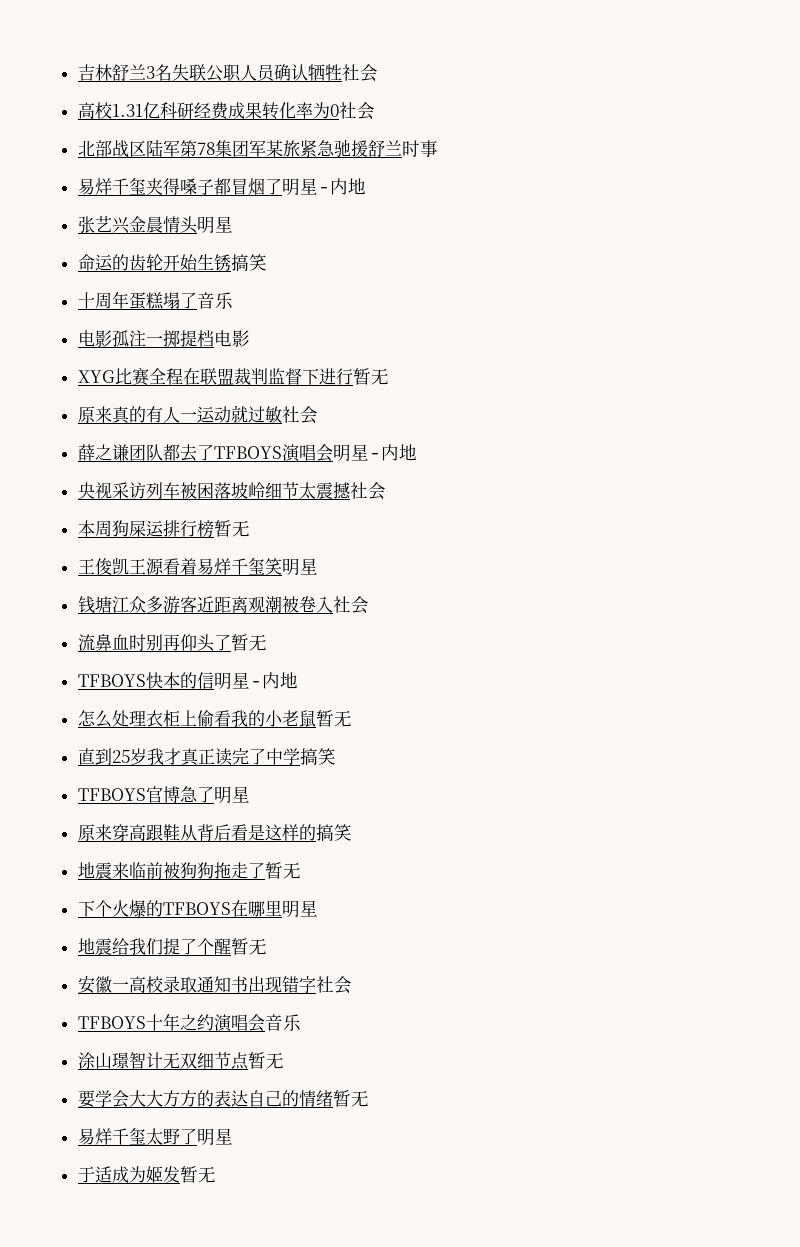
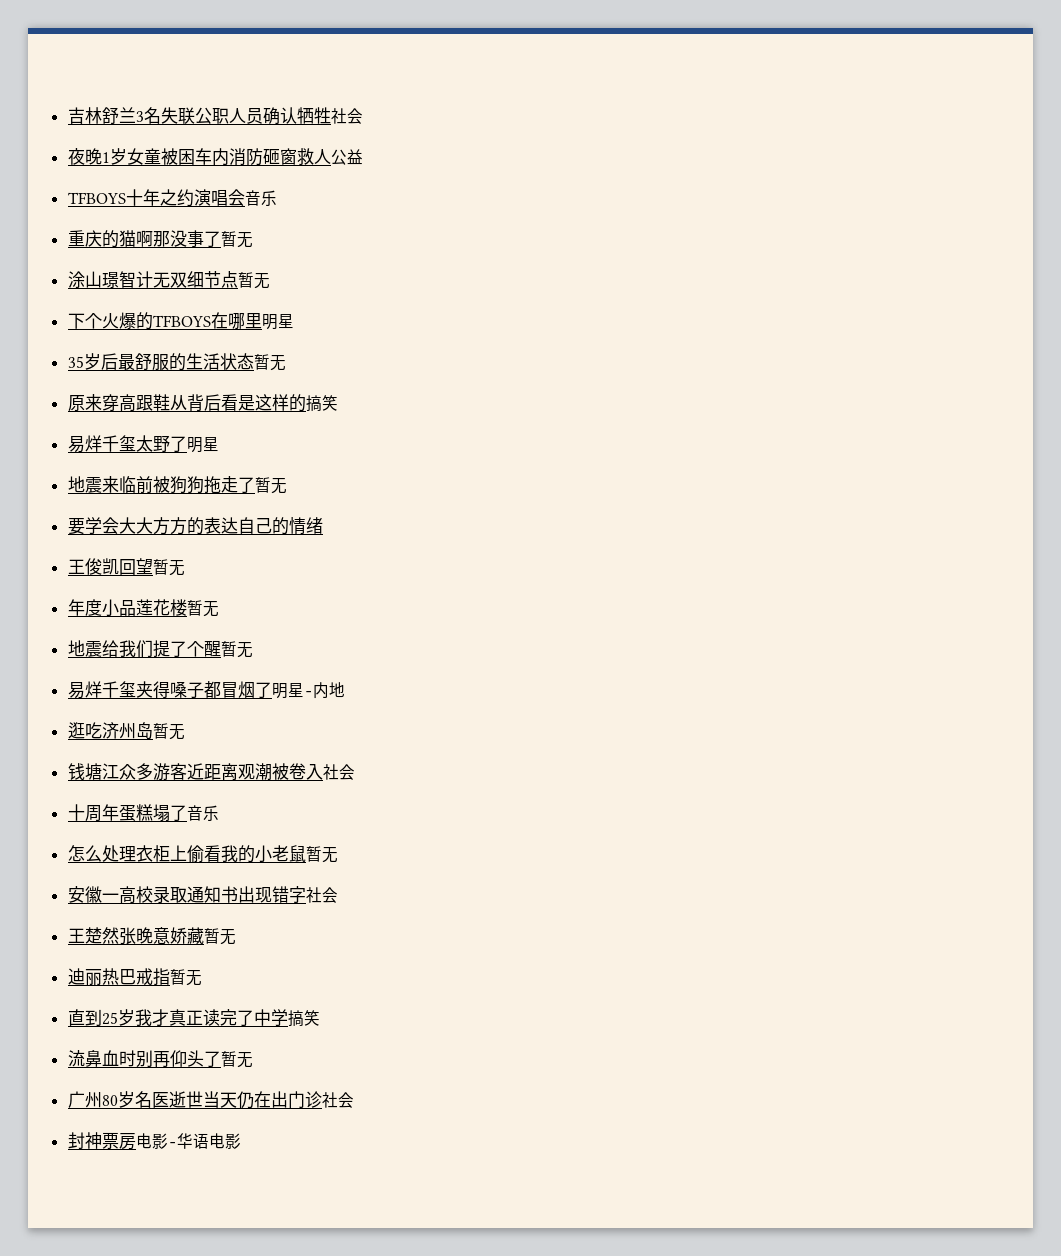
[77,102,375,120] [77,139,438,158] 高校1.31亿科研经费成果转化率为0社会 // 北部战区陆军第78集团军某旅紧急驰援舒兰时事 -> [67,148,363,166] [67,189,277,207] [67,230,253,248] [67,271,270,289] [67,312,294,330] [67,353,286,371] [67,394,338,412] [67,435,219,453] [67,476,287,494] [67,517,323,535] [67,558,185,576] [67,599,219,617] [67,640,253,658] 夜晚1岁女童被困车内消防砸窗救人公益 // TFBOYS十年之约演唱会音乐 // 重庆的猫啊那没事了暂无 // 涂山璟智计无双细节点暂无 // 下个火爆的TFBOYS在哪里明星 // 35岁后最舒服的生活状态暂无 // 原来穿高跟鞋从背后看是这样的搞笑 // 易烊千玺太野了明星 // 地震来临前被狗狗拖走了暂无 // 要学会大大方方的表达自己的情绪 // 王俊凯回望暂无 // 年度小品莲花楼暂无 // 地震给我们提了个醒暂无
[77,216,233,234] [77,254,267,271] [77,291,233,310] [77,330,250,347] [77,368,389,386] [77,405,318,424] [77,444,417,462] [77,482,386,500] [77,520,250,538] [77,557,318,576] 张艺兴金晨情头明星 // 命运的齿轮开始生锈搞笑 // 十周年蛋糕塌了音乐 // 电影孤注一掷提档电影 // XYG比赛全程在联盟裁判监督下进行暂无 // 原来真的有人一运动就过敏社会 // 薛之谦团队都去了TFBOYS演唱会明星-内地 // 央视采访列车被困落坡岭细节太震撼社会 // 本周狗屎运排行榜暂无 // 王俊凯王源看着易烊千玺笑明星 -> [67,722,185,740] 逛吃济州岛暂无
[77,634,267,652] [77,672,298,690] 流鼻血时别再仰头了暂无 // TFBOYS快本的信明星-内地 -> [67,804,219,822] 十周年蛋糕塌了音乐
[77,748,336,766] [77,786,250,804] [77,824,352,842] [77,862,301,879] [77,900,318,918] [77,938,267,955] // 直到25岁我才真正读完了中学搞笑 // TFBOYS官博急了明星 // 原来穿高跟鞋从背后看是这样的搞笑 // 地震来临前被狗狗拖走了暂无 // 下个火爆的TFBOYS在哪里明星 // 地震给我们提了个醒暂无 -> (338, 855) none
[77,1013,301,1032] [77,1052,284,1070] [77,1090,369,1108] [77,1128,233,1146] [77,1166,216,1183] TFBOYS十年之约演唱会音乐 // 涂山璟智计无双细节点暂无 // 要学会大大方方的表达自己的情绪暂无 // 易烊千玺太野了明星 // 于适成为姬发暂无 -> [67,927,236,945] [67,968,202,986] [67,1009,320,1027] [67,1050,253,1068] [67,1091,354,1109] [67,1132,241,1150] 王楚然张晚意娇藏暂无 // 迪丽热巴戒指暂无 // 直到25岁我才真正读完了中学搞笑 // 流鼻血时别再仰头了暂无 // 广州80岁名医逝世当天仍在出门诊社会 // 封神票房电影-华语电影

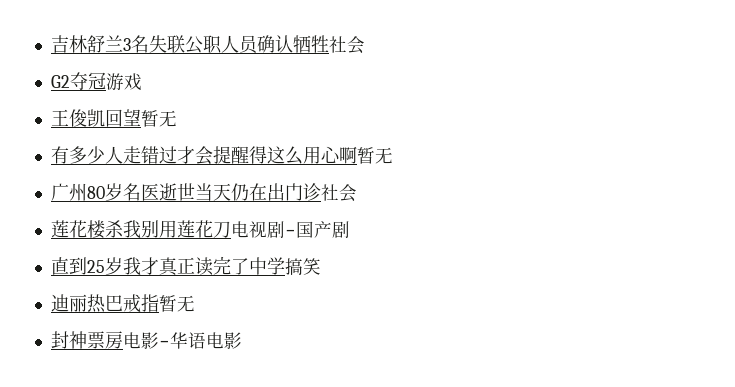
[67,148,363,166] [67,189,277,207] [67,230,253,248] [67,271,270,289] [67,312,294,330] [67,353,286,371] [67,394,338,412] [67,435,219,453] [67,476,287,494] [67,517,323,535] [67,558,185,576] [67,599,219,617] [67,640,253,658] [67,681,345,699] [67,722,185,740] [67,763,355,781] [67,804,219,822] [67,845,338,863] [67,886,338,904] [67,927,236,945] [67,968,202,986] [67,1009,320,1027] [67,1050,221,1068] 夜晚1岁女童被困车内消防砸窗救人公益 // TFBOYS十年之约演唱会音乐 // 重庆的猫啊那没事了暂无 // 涂山璟智计无双细节点暂无 // 下个火爆的TFBOYS在哪里明星 // 35岁后最舒服的生活状态暂无 // 原来穿高跟鞋从背后看是这样的搞笑 // 易烊千玺太野了明星 // 地震来临前被狗狗拖走了暂无 // 要学会大大方方的表达自己的情绪 // 王俊凯回望暂无 // 年度小品莲花楼暂无 // 地震给我们提了个醒暂无 // 易烊千玺夹得嗓子都冒烟了明星-内地 // 逛吃济州岛暂无 // 钱塘江众多游客近距离观潮被卷入社会 // 十周年蛋糕塌了音乐 // 怎么处理衣柜上偷看我的小老鼠暂无 // 安徽一高校录取通知书出现错字社会 // 王楚然张晚意娇藏暂无 // 迪丽热巴戒指暂无 // 直到25岁我才真正读完了中学搞笑 // 流鼻血时别再仰头了 -> [50,72,142,91] [50,109,177,127] [50,146,357,165] G2夺冠游戏 // 王俊凯回望暂无 // 有多少人走错过才会提醒得这么用心啊
(354, 1100) none -> [50,220,350,239] [50,256,321,276] [50,294,195,313] // 莲花楼杀我别用莲花刀电视剧-国产剧 // 直到25岁我才真正读完了中学搞笑 // 迪丽热巴戒指暂无

